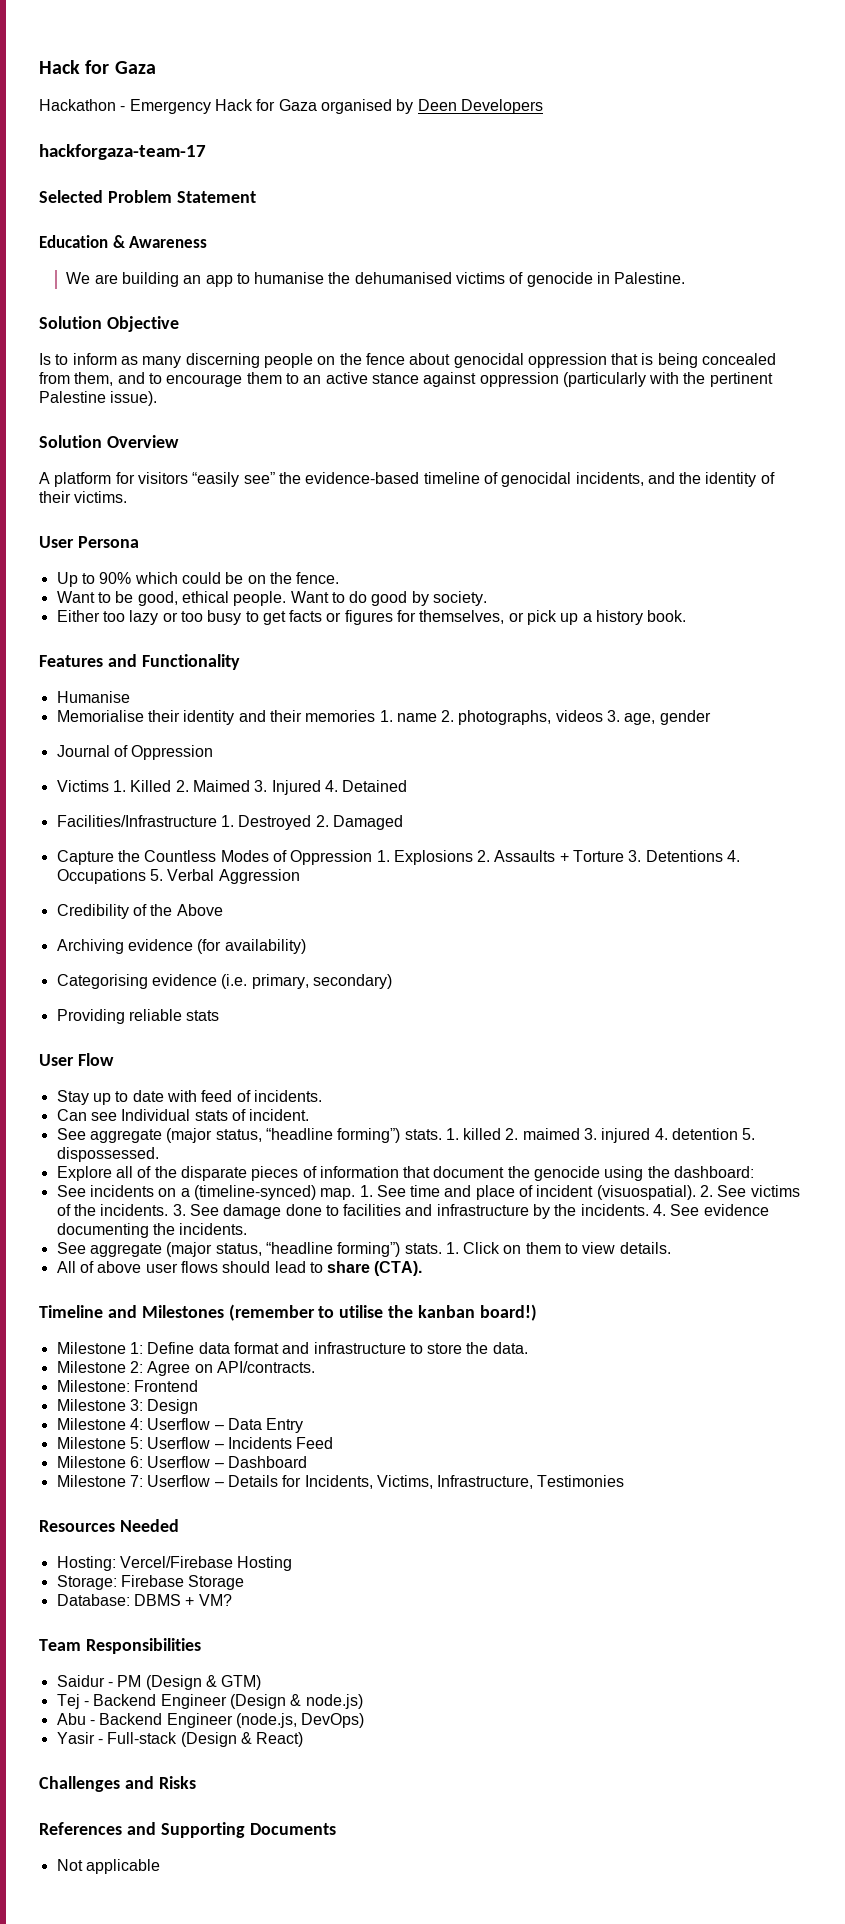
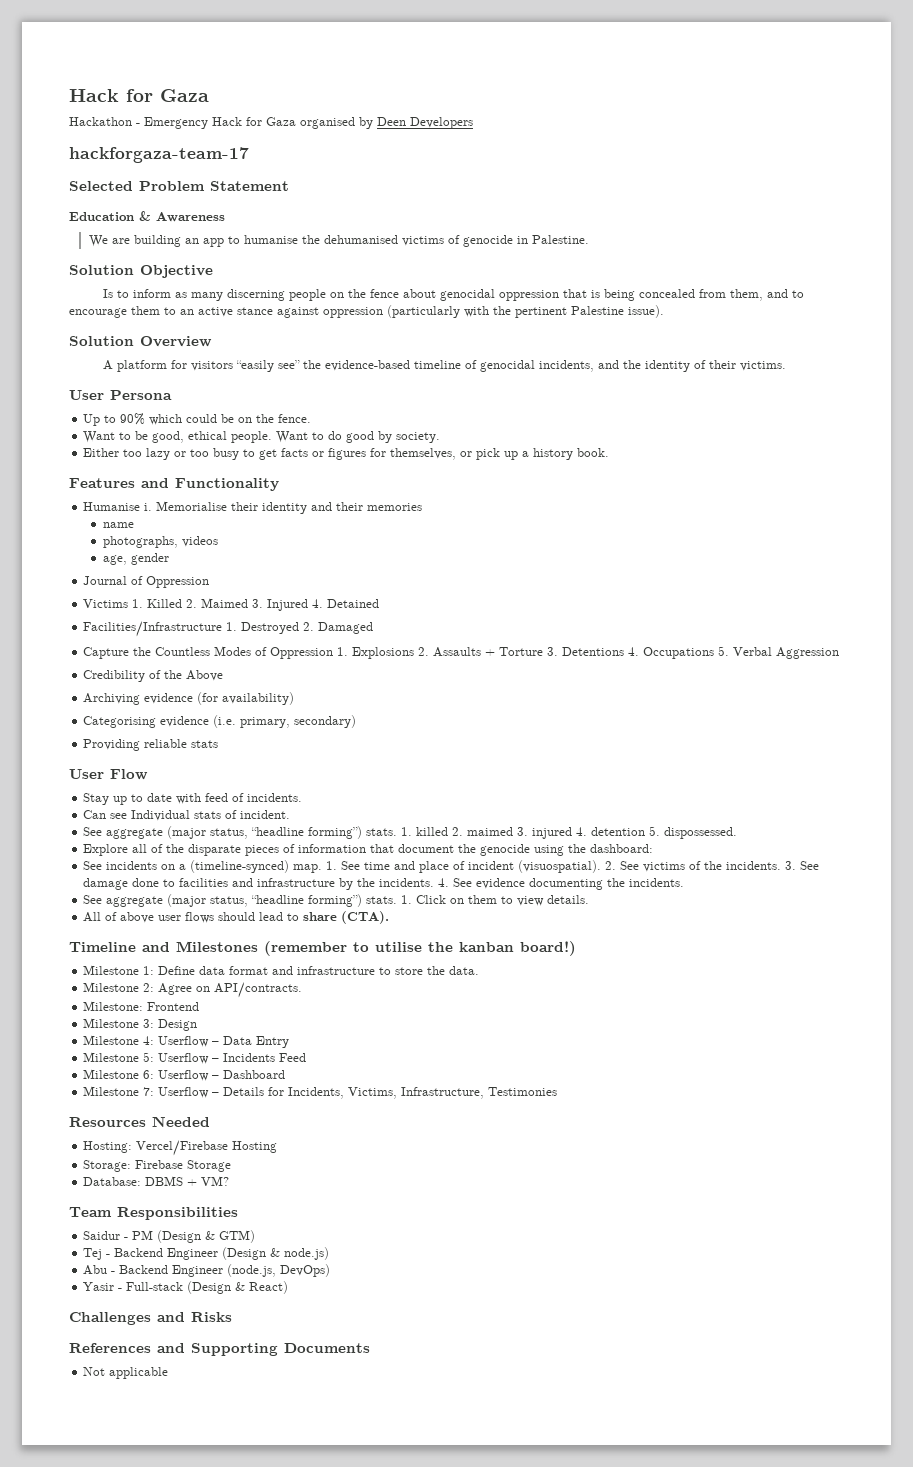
(130, 697) // -> [144,503,153,511] i.
[379,710,393,722] 1. -> (423, 507) //
[441,710,455,722] 2. -> (134, 525) //
[607,710,621,722] 3. -> (218, 541) //

